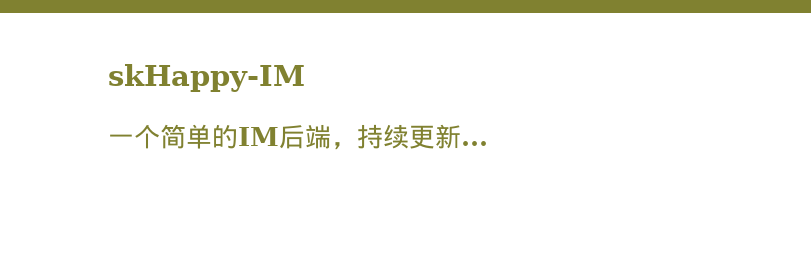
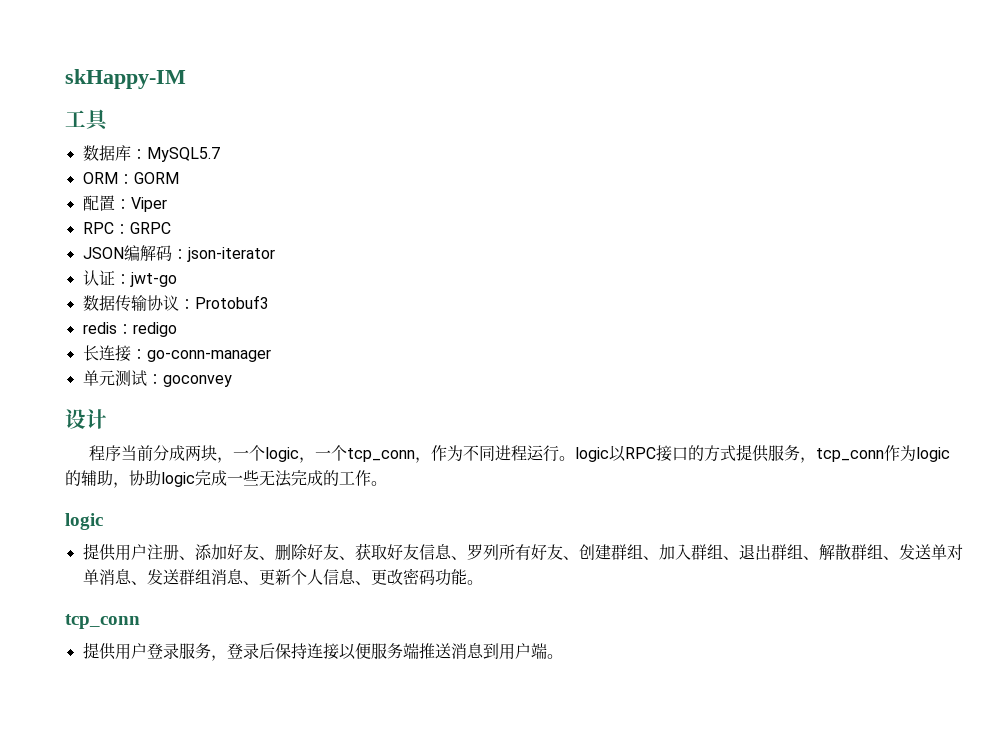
[108,124,488,150] 一个简单的IM后端，持续更新... -> [65,109,109,131] [82,145,220,162] [82,172,179,184] [82,195,167,212] [82,222,171,234] [82,245,275,262] [82,270,177,287] [82,295,269,312] [82,322,177,337] [82,345,271,362] [82,370,232,387] [65,409,107,429] [89,444,951,463] [65,470,387,488] [65,513,103,530] [82,543,963,561] [82,568,483,586] [65,614,140,629] [82,642,563,661] 工具 // 数据库：MySQL5.7 // ORM：GORM // 配置：Viper // RPC：GRPC // JSON编解码：json-iterator // 认证：jwt-go // 数据传输协议：Protobuf3 // redis：redigo // 长连接：go-conn-manager // 单元测试：goconvey // 设计 // 程序当前分成两块，一个logic，一个tcp_conn，作为不同进程运行。logic以RPC接口的方式提供服务，tcp_conn作为logic的辅助，协助logic完成一些无法完成的工作。 // logic // 提供用户注册、添加好友、删除好友、获取好友信息、罗列所有好友、创建群组、加入群组、退出群组、解散群组、发送单对单消息、发送群组消息、更新个人信息、更改密码功能。 // tcp_conn // 提供用户登录服务，登录后保持连接以便服务端推送消息到用户端。

